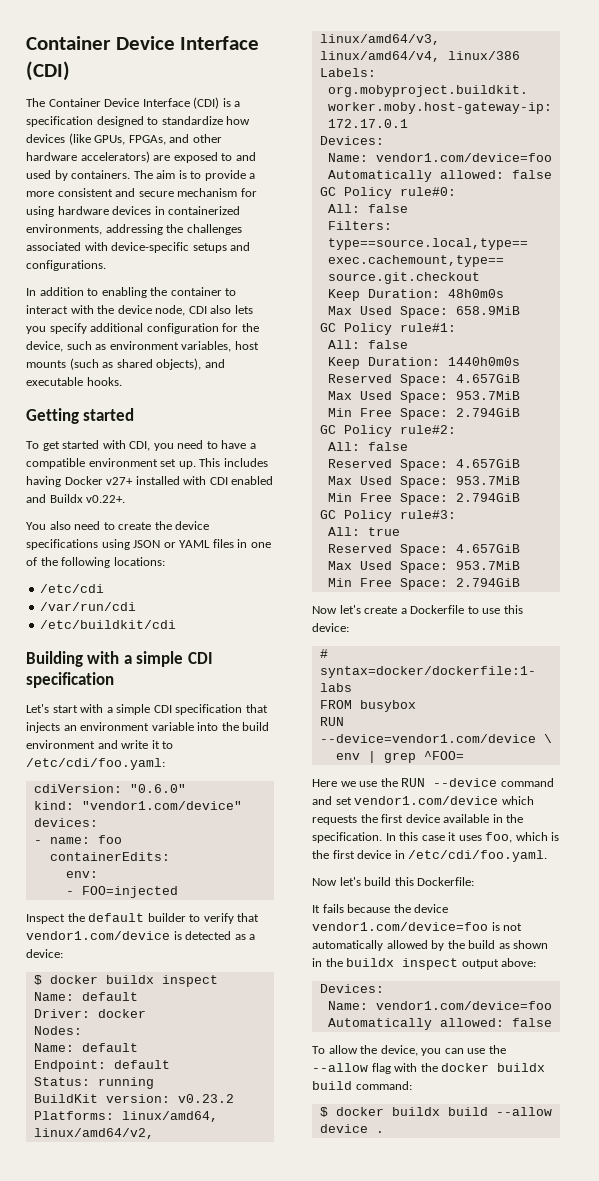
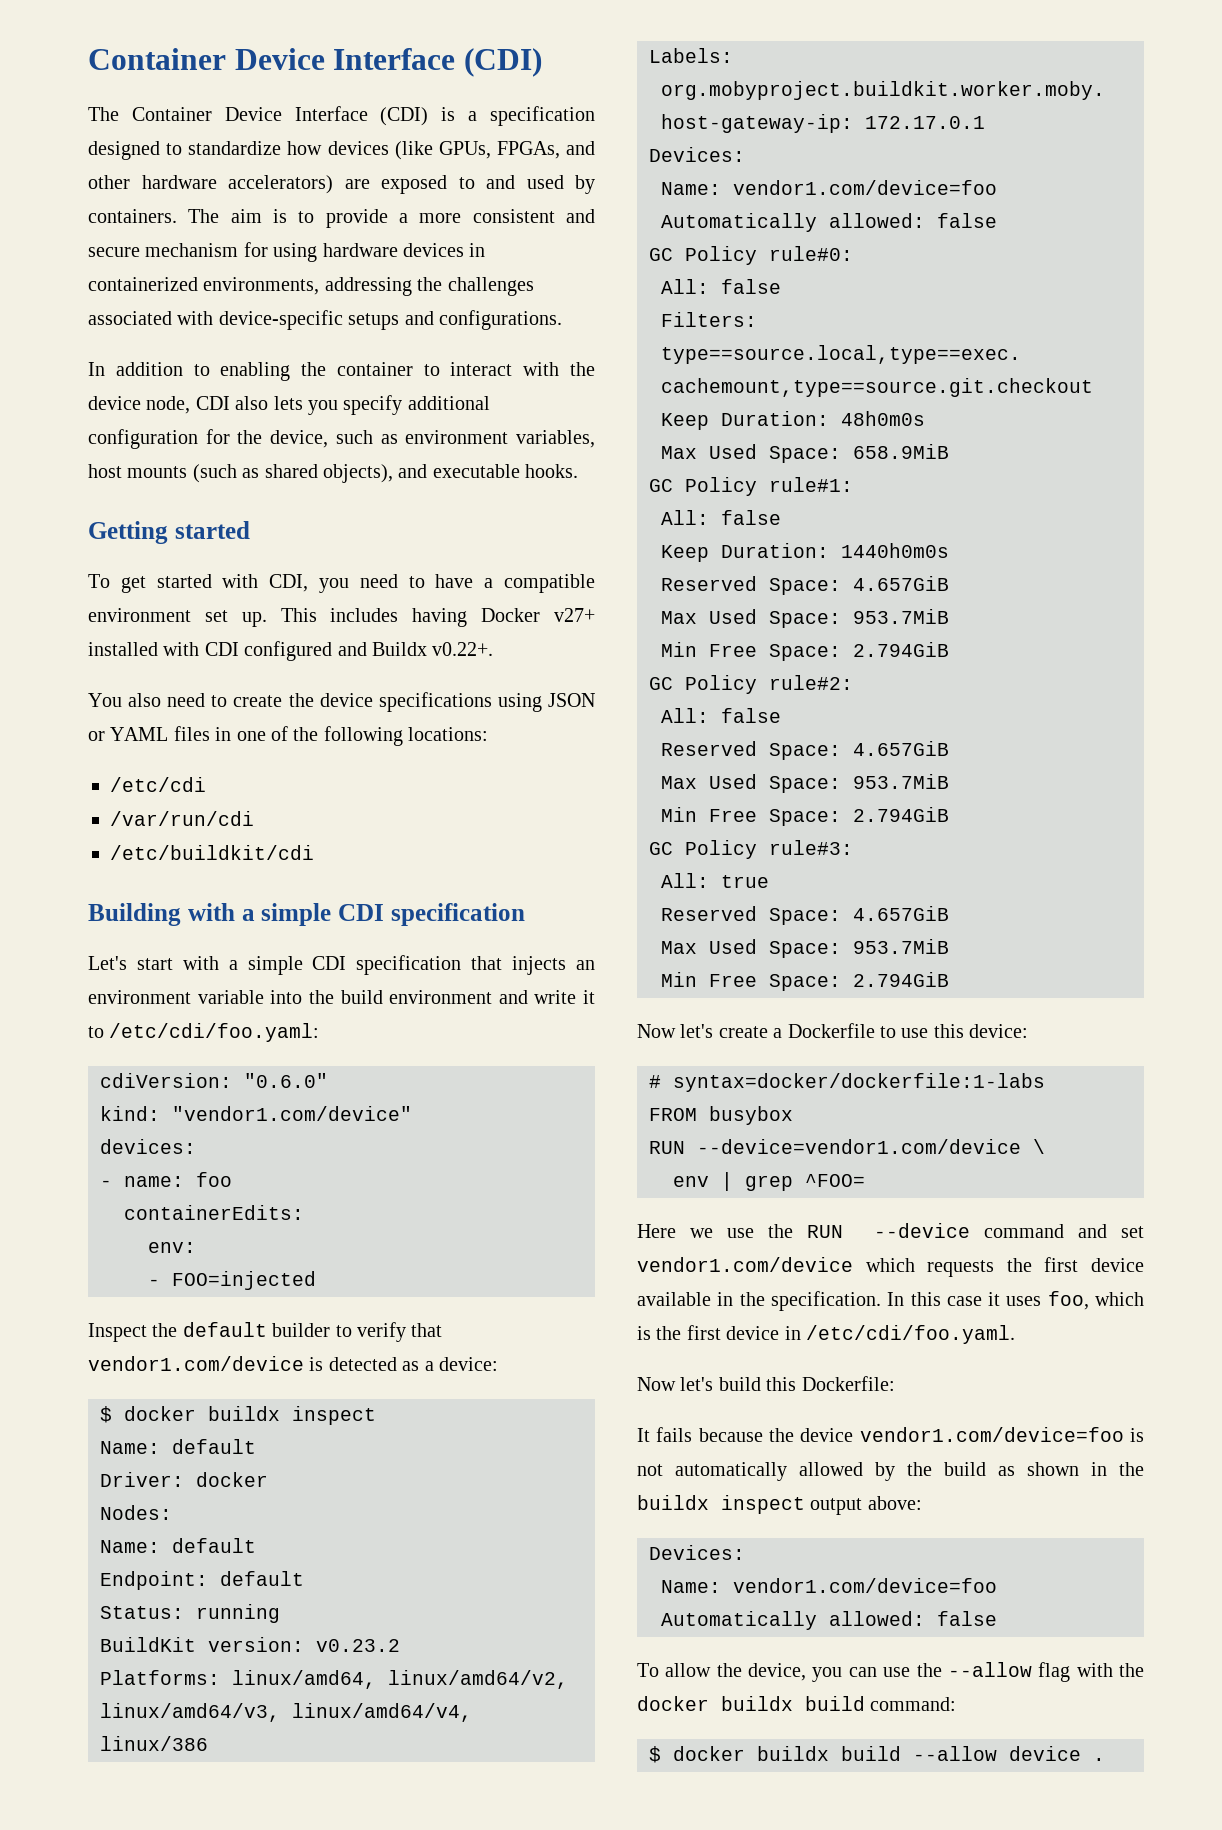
[231,476,274,485] enabled -> [244,641,333,661] configured

